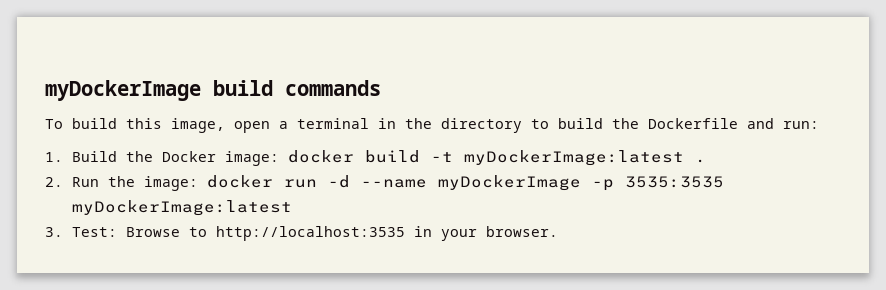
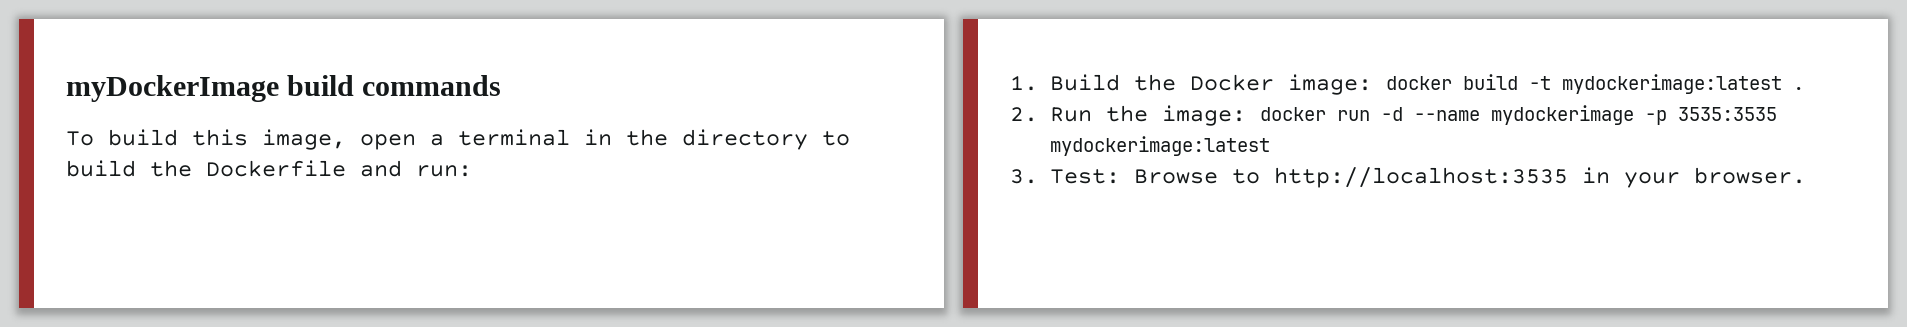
[464,150,685,166] myDockerImage:latest -> [1561,74,1782,94] mydockerimage:latest
[438,175,582,191] myDockerImage -> [1490,105,1634,125] mydockerimage
[72,200,293,216] myDockerImage:latest -> [1049,136,1270,156] mydockerimage:latest

